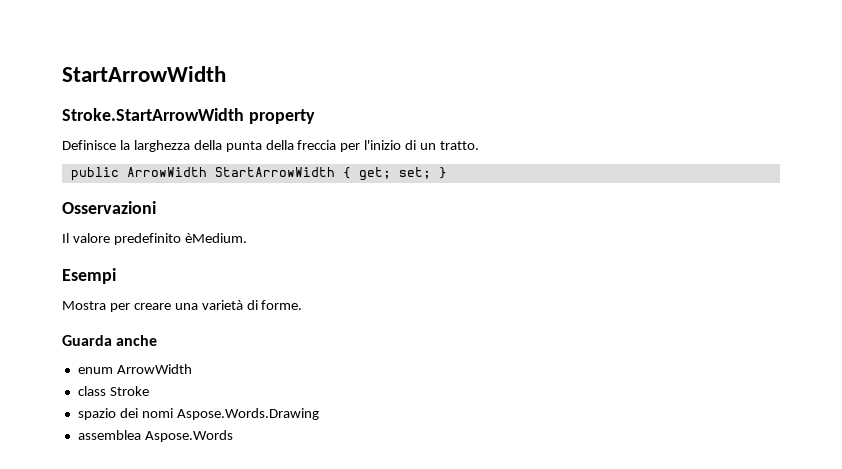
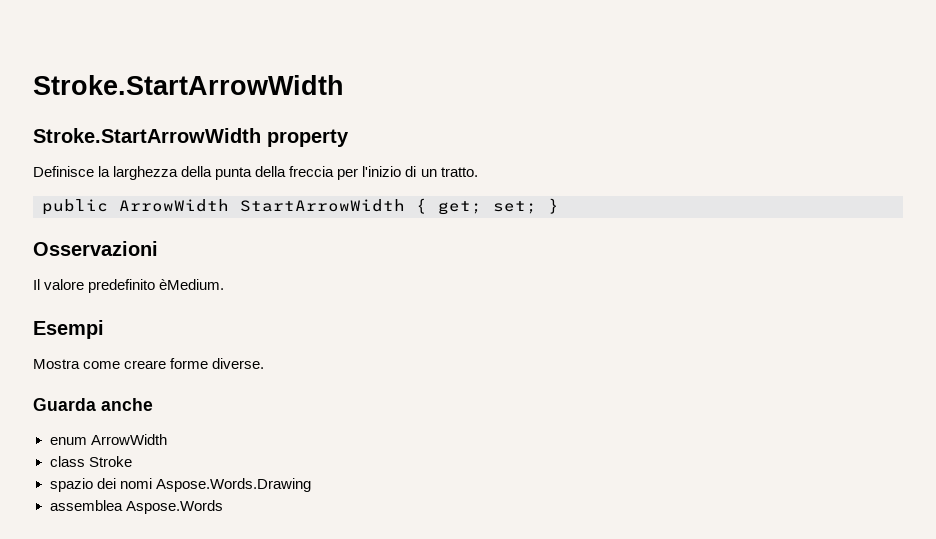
[62,66,226,82] StartArrowWidth -> [33,75,344,95] Stroke.StartArrowWidth
[109,300,303,312] per creare una varietà di forme. -> [83,358,265,369] come creare forme diverse.

